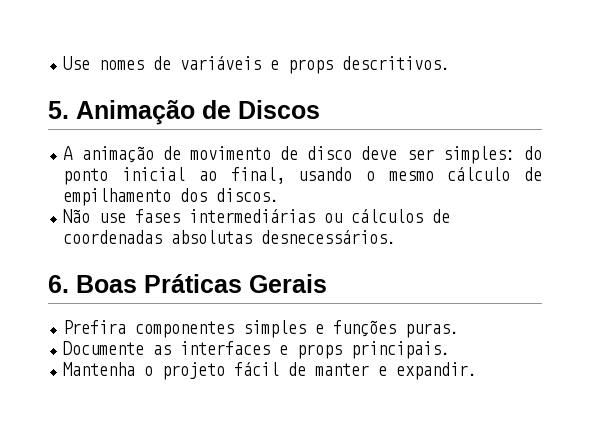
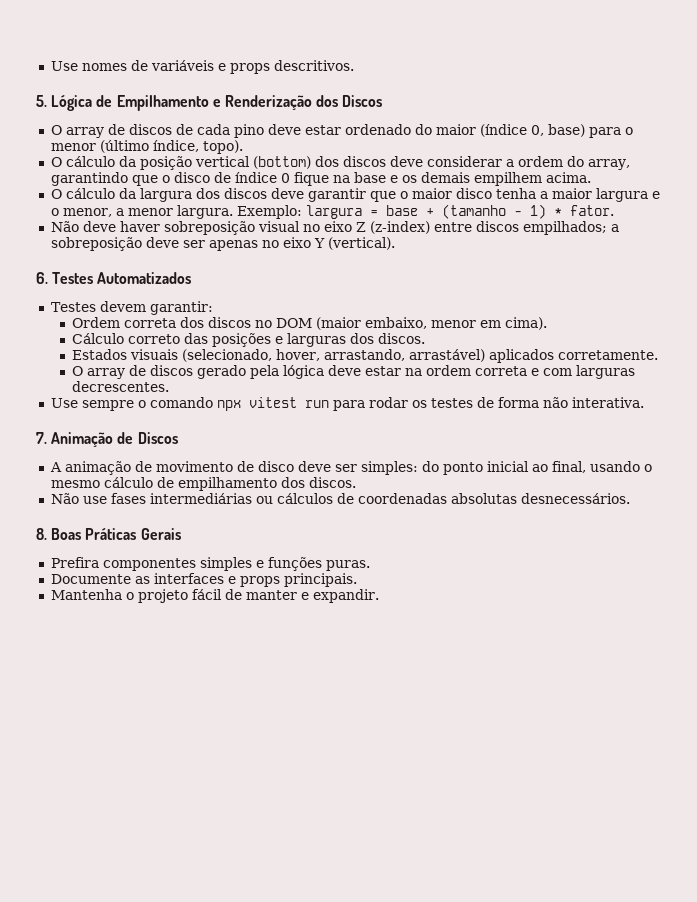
(69, 110) none -> [51,95,383,111] [50,124,633,138] [50,140,243,154] [50,156,630,170] [50,172,591,186] [50,188,660,202] [50,204,614,219] [50,221,619,235] [50,237,395,251] [36,272,192,284] [50,301,213,315] [72,317,548,330] [72,333,426,347] [72,349,658,363] [72,365,636,379] [72,381,170,392] [50,397,644,411] [36,432,47,444] Lógica de Empilhamento e Renderização dos Discos // O array de discos de cada pino deve estar ordenado do maior (índice 0, base) para o menor (último índice, topo). // O cálculo da posição vertical (bottom) dos discos deve considerar a ordem do array, garantindo que o disco de índice 0 fique na base e os demais empilhem acima. // O cálculo da largura dos discos deve garantir que o maior disco tenha a maior largura e o menor, a menor largura. Exemplo: largura = base + (tamanho - 1) * fator. // Não deve haver sobreposição visual no eixo Z (z-index) entre discos empilhados; a sobreposição deve ser apenas no eixo Y (vertical). // 6. Testes Automatizados // Testes devem garantir: // Ordem correta dos discos no DOM (maior embaixo, menor em cima). // Cálculo correto das posições e larguras dos discos. // Estados visuais (selecionado, hover, arrastando, arrastável) aplicados corretamente. // O array de discos gerado pela lógica deve estar na ordem correta e com larguras decrescentes. // Use sempre o comando npx vitest run para rodar os testes de forma não interativa. // 7.
[48,275,69,293] 6. -> [36,528,47,540] 8.

